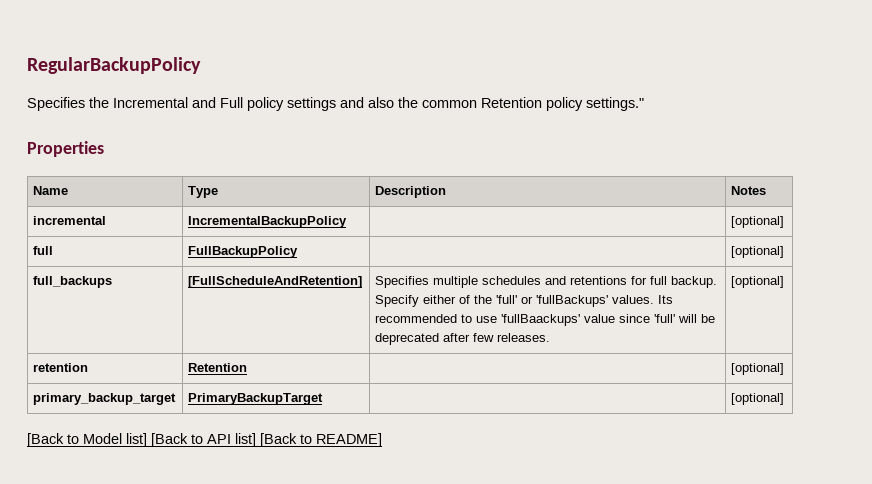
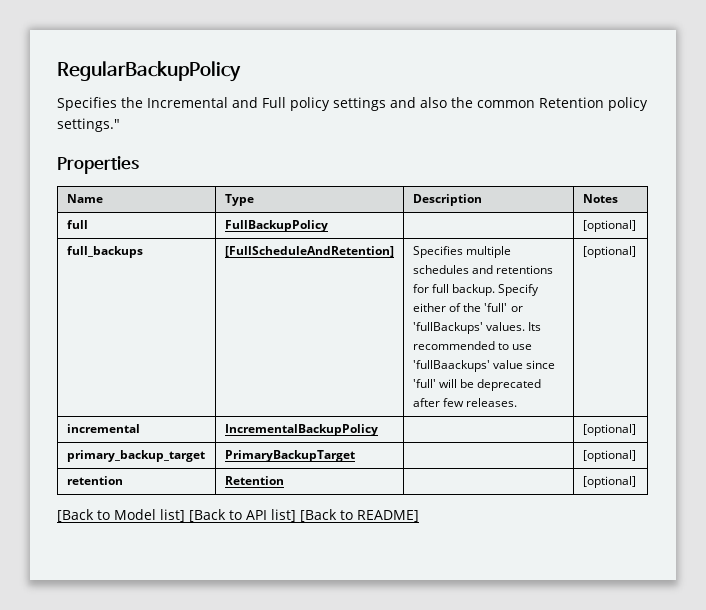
[33,216,107,225] [188,216,348,228] [731,216,785,228] // incremental | IncrementalBackupPolicy | | [optional] -> (618, 198) none
[33,363,89,372] [188,363,248,372] retention | Retention -> [66,424,140,433] [224,424,378,436] incremental | IncrementalBackupPolicy
(785, 399) none -> [66,476,123,485] [224,476,284,485] [582,476,636,488] // retention | Retention | | [optional]

